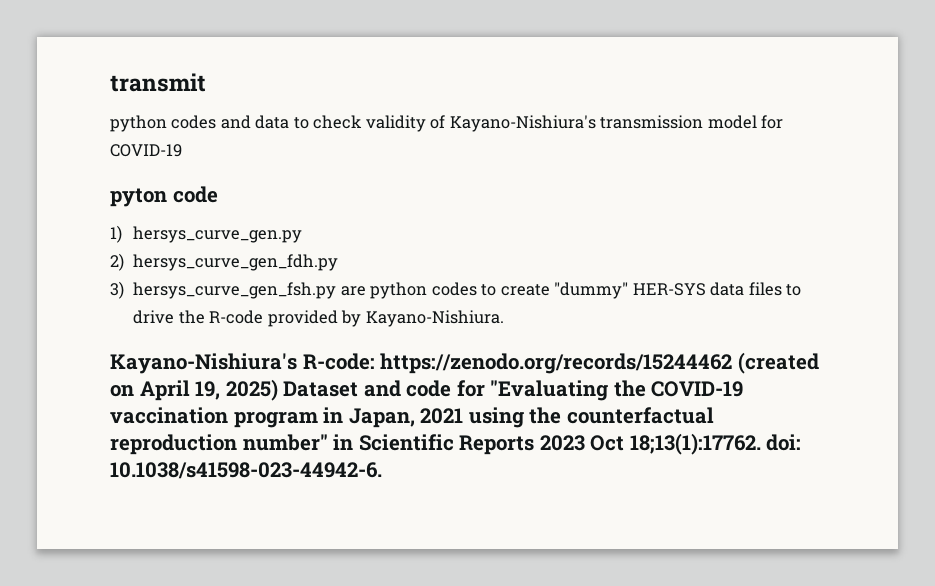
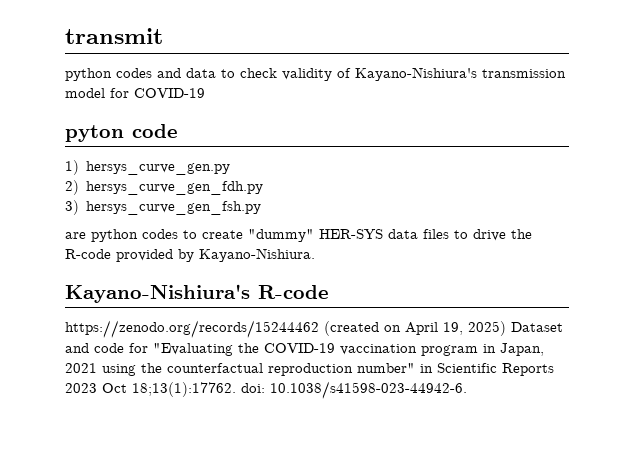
(337, 290) none -> (262, 208) //
[302,353,375,370] R-code: -> [258,285,329,299] R-code //

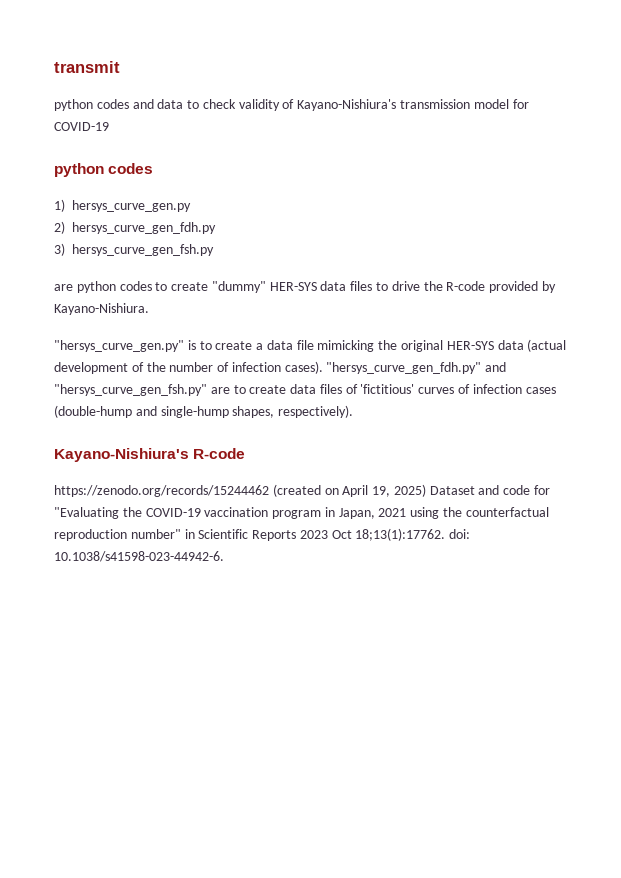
[65,124,178,142] pyton code -> [54,163,154,177] python codes
(315, 255) none -> [54,339,567,352] [54,361,507,374] [54,384,556,396] [54,405,354,418] // "hersys_curve_gen.py" is to create a data file mimicking the original HER-SYS data (actual development of the number of infection cases). "hersys_curve_gen_fdh.py" and "hersys_curve_gen_fsh.py" are to create data files of 'fictitious' curves of infection cases (double-hump and single-hump shapes, respectively).

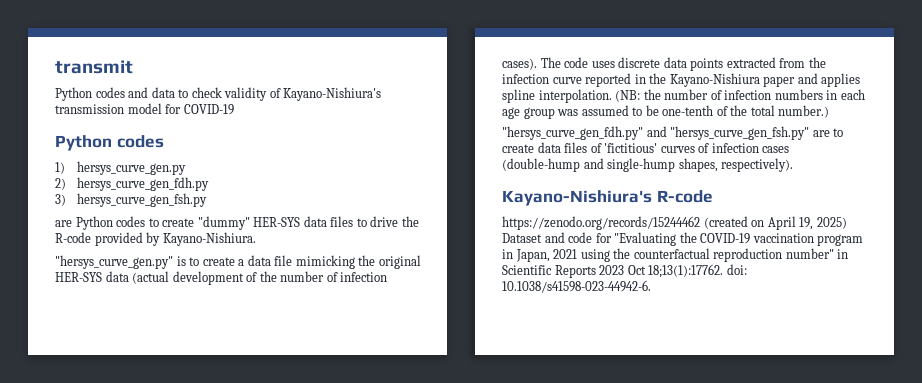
[54,99,93,111] python -> [55,87,92,101] Python
[54,163,104,177] python -> [55,135,112,151] Python
[76,281,116,293] python -> [75,216,113,230] Python
(323, 367) none -> [540,57,826,71] [502,73,861,87] [502,89,865,103] [502,105,830,119] The code uses discrete data points extracted from the infection curve reported in the Kayano-Nishiura paper and applies spline interpolation. (NB: the number of infection numbers in each age group was assumed to be one-tenth of the total number.) //

